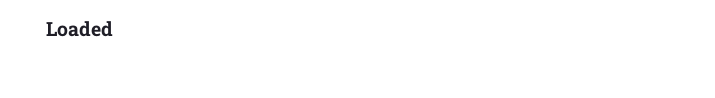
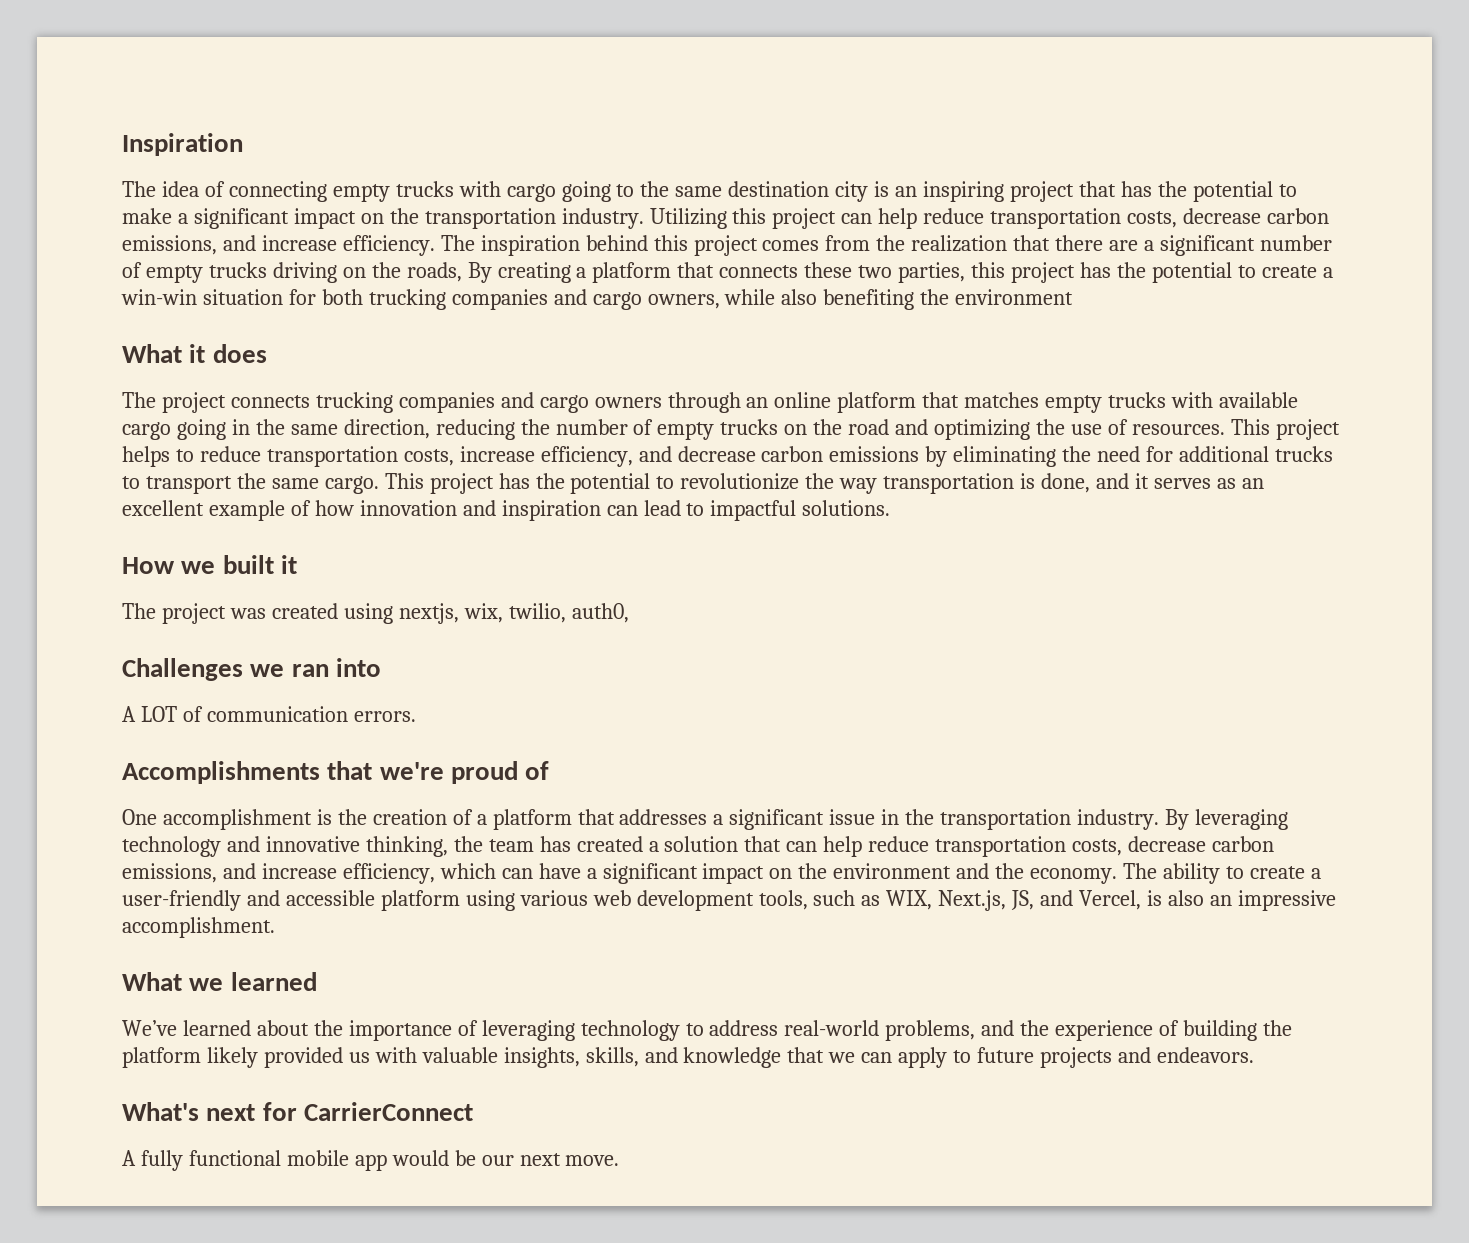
[46,21,113,37] Loaded -> [122,133,243,156] [122,181,1297,202] [122,208,1329,229] [122,235,1332,256] [122,262,1333,283] [121,289,1074,310] [122,344,267,363] [122,392,1298,413] [122,419,1340,440] [122,446,1333,467] [122,473,1264,494] [122,500,891,521] [122,555,297,574] [122,603,629,624] [122,658,381,681] [122,706,416,722] [122,761,550,784] [122,809,1288,830] [122,836,1274,857] [122,863,1321,884] [122,890,1336,911] [122,917,275,938] [122,972,317,991] [122,1020,1292,1041] [122,1047,1254,1068] [122,1102,473,1121] [122,1150,620,1171] Inspiration // The idea of connecting empty trucks with cargo going to the same destination city is an inspiring project that has the potential to make a significant impact on the transportation industry. Utilizing this project can help reduce transportation costs, decrease carbon emissions, and increase efficiency. The inspiration behind this project comes from the realization that there are a significant number of empty trucks driving on the roads, By creating a platform that connects these two parties, this project has the potential to create a win-win situation for both trucking companies and cargo owners, while also benefiting the environment // What it does // The project connects trucking companies and cargo owners through an online platform that matches empty trucks with available cargo going in the same direction, reducing the number of empty trucks on the road and optimizing the use of resources. This project helps to reduce transportation costs, increase efficiency, and decrease carbon emissions by eliminating the need for additional trucks to transport the same cargo. This project has the potential to revolutionize the way transportation is done, and it serves as an excellent example of how innovation and inspiration can lead to impactful solutions. // How we built it // The project was created using nextjs, wix, twilio, auth0, // Challenges we ran into // A LOT of communication errors. // Accomplishments that we're proud of // One accomplishment is the creation of a platform that addresses a significant issue in the transportation industry. By leveraging technology and innovative thinking, the team has created a solution that can help reduce transportation costs, decrease carbon emissions, and increase efficiency, which can have a significant impact on the environment and the economy. The ability to create a user-friendly and accessible platform using various web development tools, such as WIX, Next.js, JS, and Vercel, is also an impressive accomplishment. // What we learned // We’ve learned about the importance of leveraging technology to address real-world problems, and the experience of building the platform likely provided us with valuable insights, skills, and knowledge that we can apply to future projects and endeavors. // What's next for CarrierConnect // A fully functional mobile app would be our next move.

